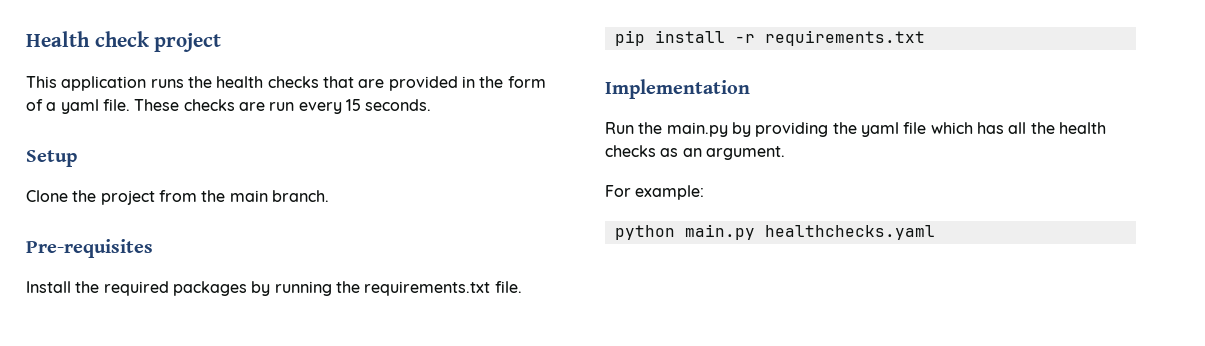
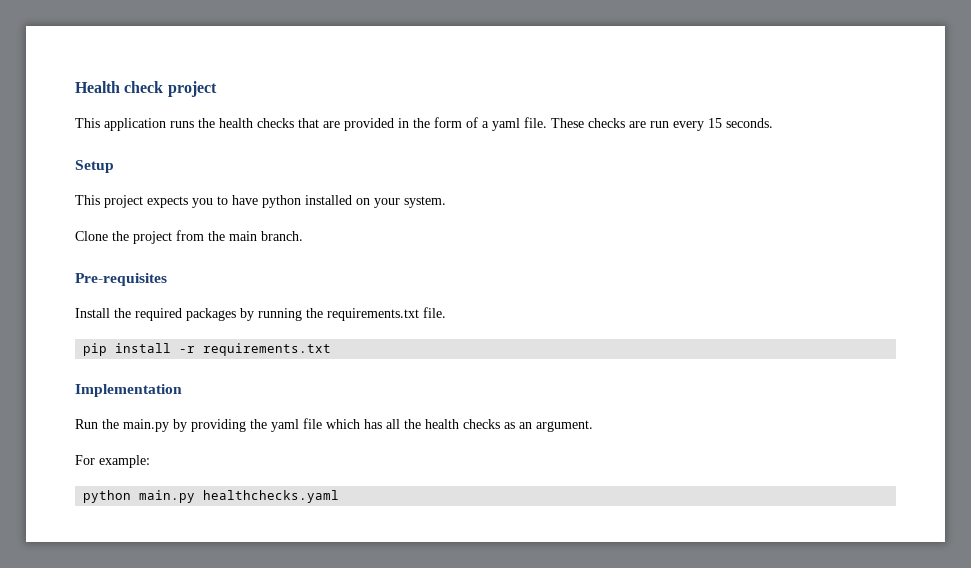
(77, 158) none -> [75,195,446,208] // This project expects you to have python installed on your system.

